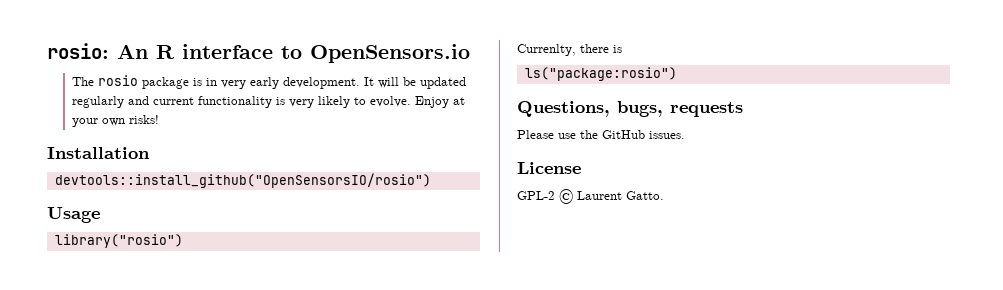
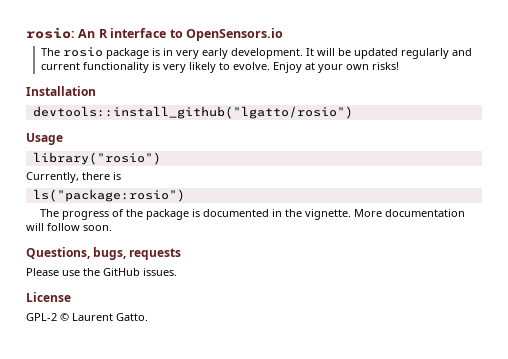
[54,173,431,188] devtools::install_github("OpenSensorsIO/rosio") -> [32,106,353,119] devtools::install_github("lgatto/rosio")
[517,44,576,56] Currenlty, -> [26,172,79,183] Currently,
(677, 74) none -> [40,209,466,220] [26,223,112,231] // The progress of the package is documented in the vignette. More documentation will follow soon.

